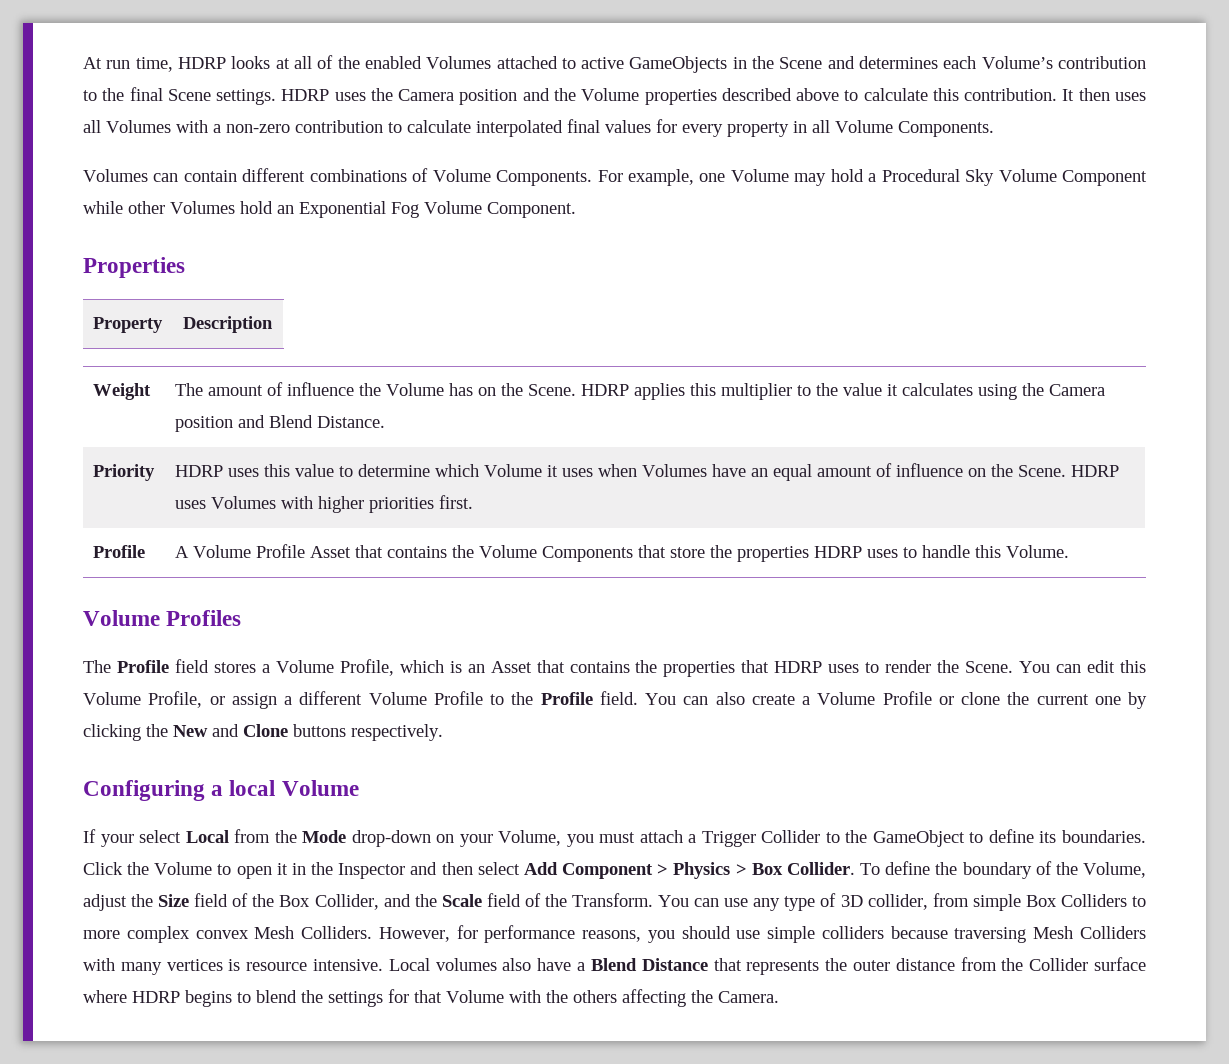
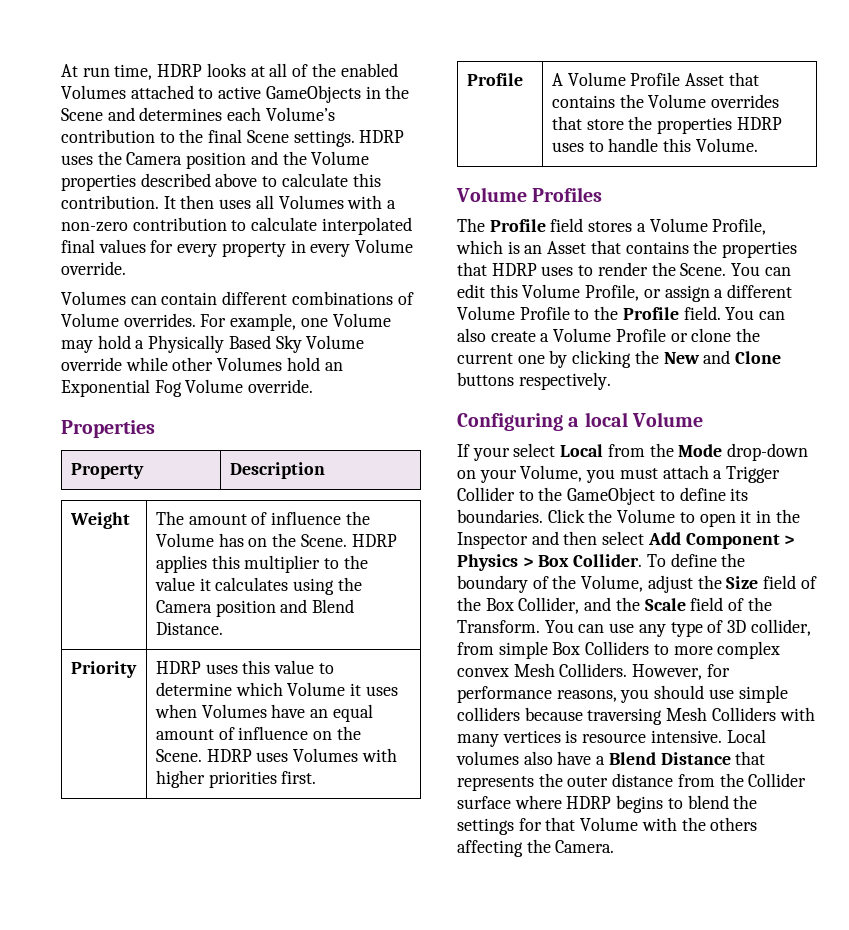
[812,120,994,137] all Volume Components. -> [310,239,414,257] [61,261,126,275] every Volume override.
[496,170,593,186] Components. -> [123,313,196,327] overrides.
[881,169,960,182] Procedural -> [148,335,271,353] Physically Based
[1062,170,1148,186] Component -> [61,357,122,371] override
[487,202,576,218] Component. -> [248,379,314,393] override.
[542,546,634,562] Components -> [711,94,780,108] overrides

